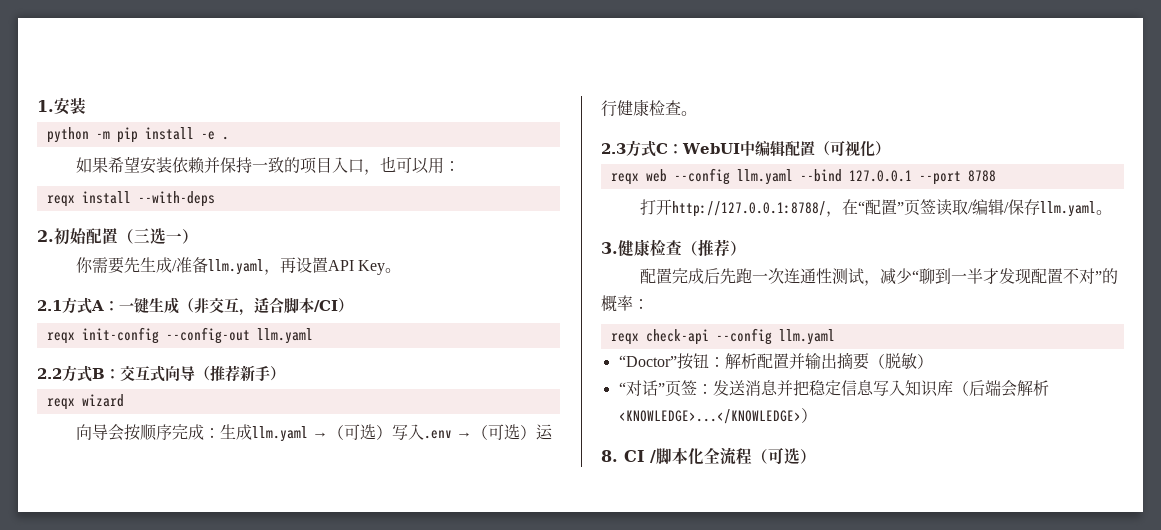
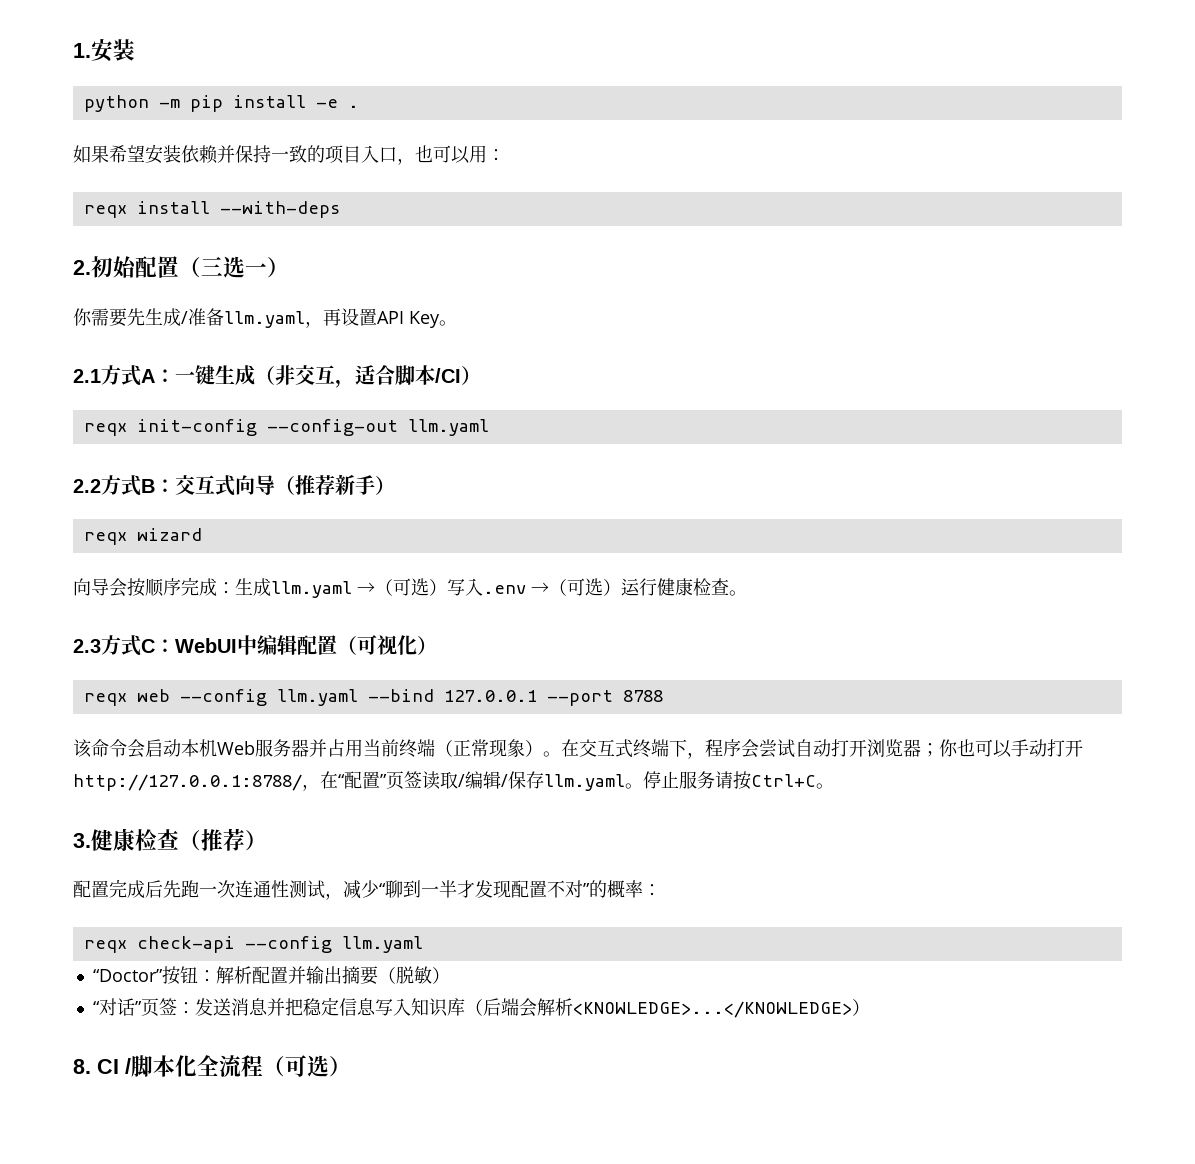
(996, 176) none -> [73,739,1047,759] 该命令会启动本机Web服务器并占用当前终端（正常现象）。在交互式终端下，程序会尝试自动打开浏览器；你也可以手动
(1112, 212) none -> [643,771,834,790] 停止服务请按Ctrl+C。

